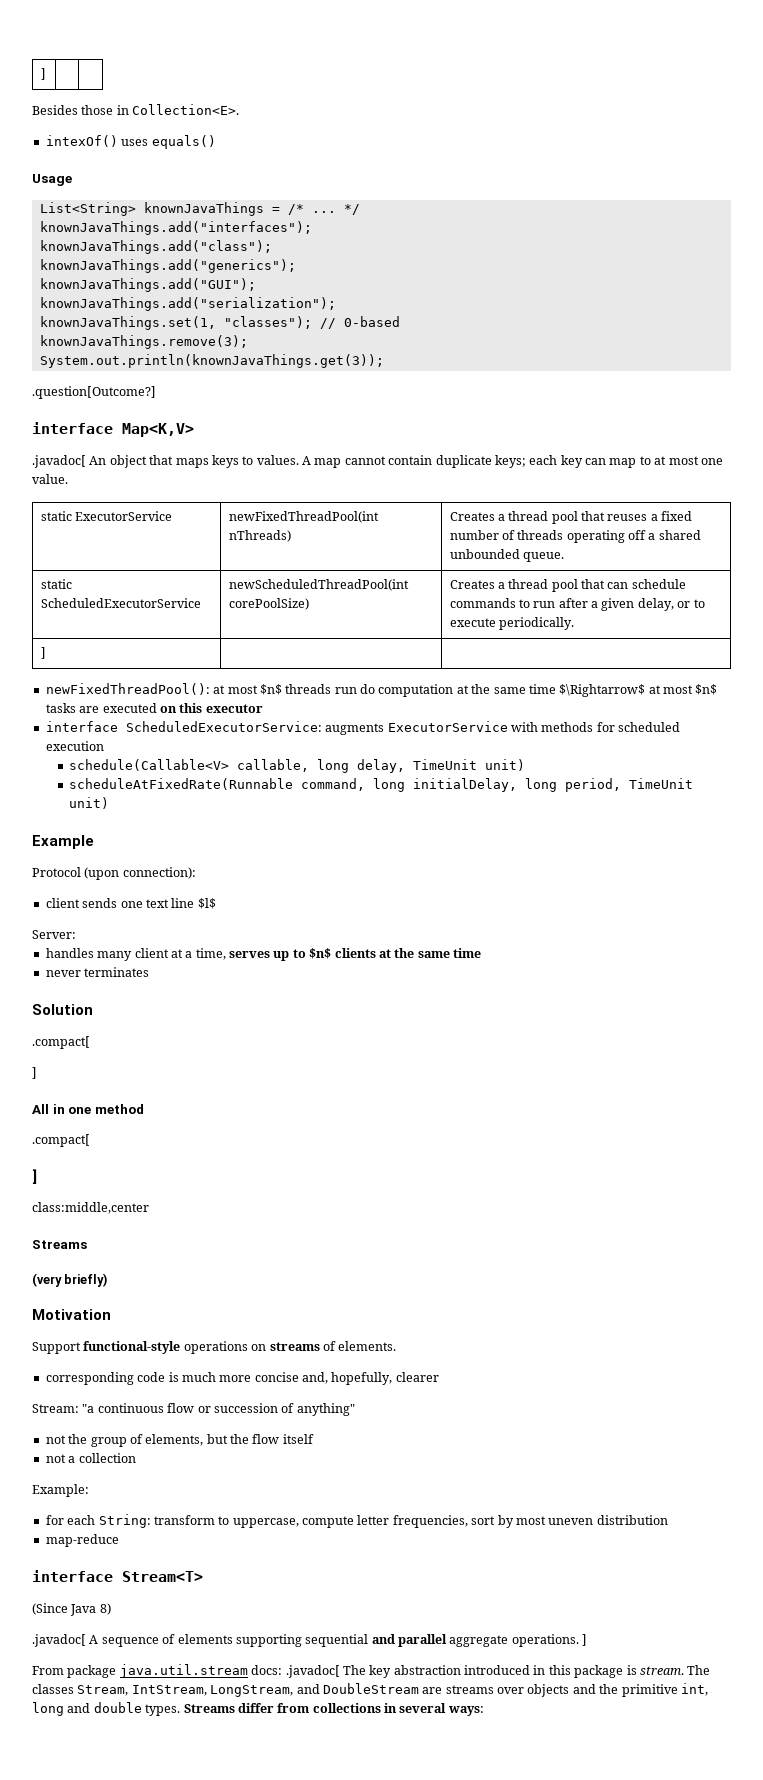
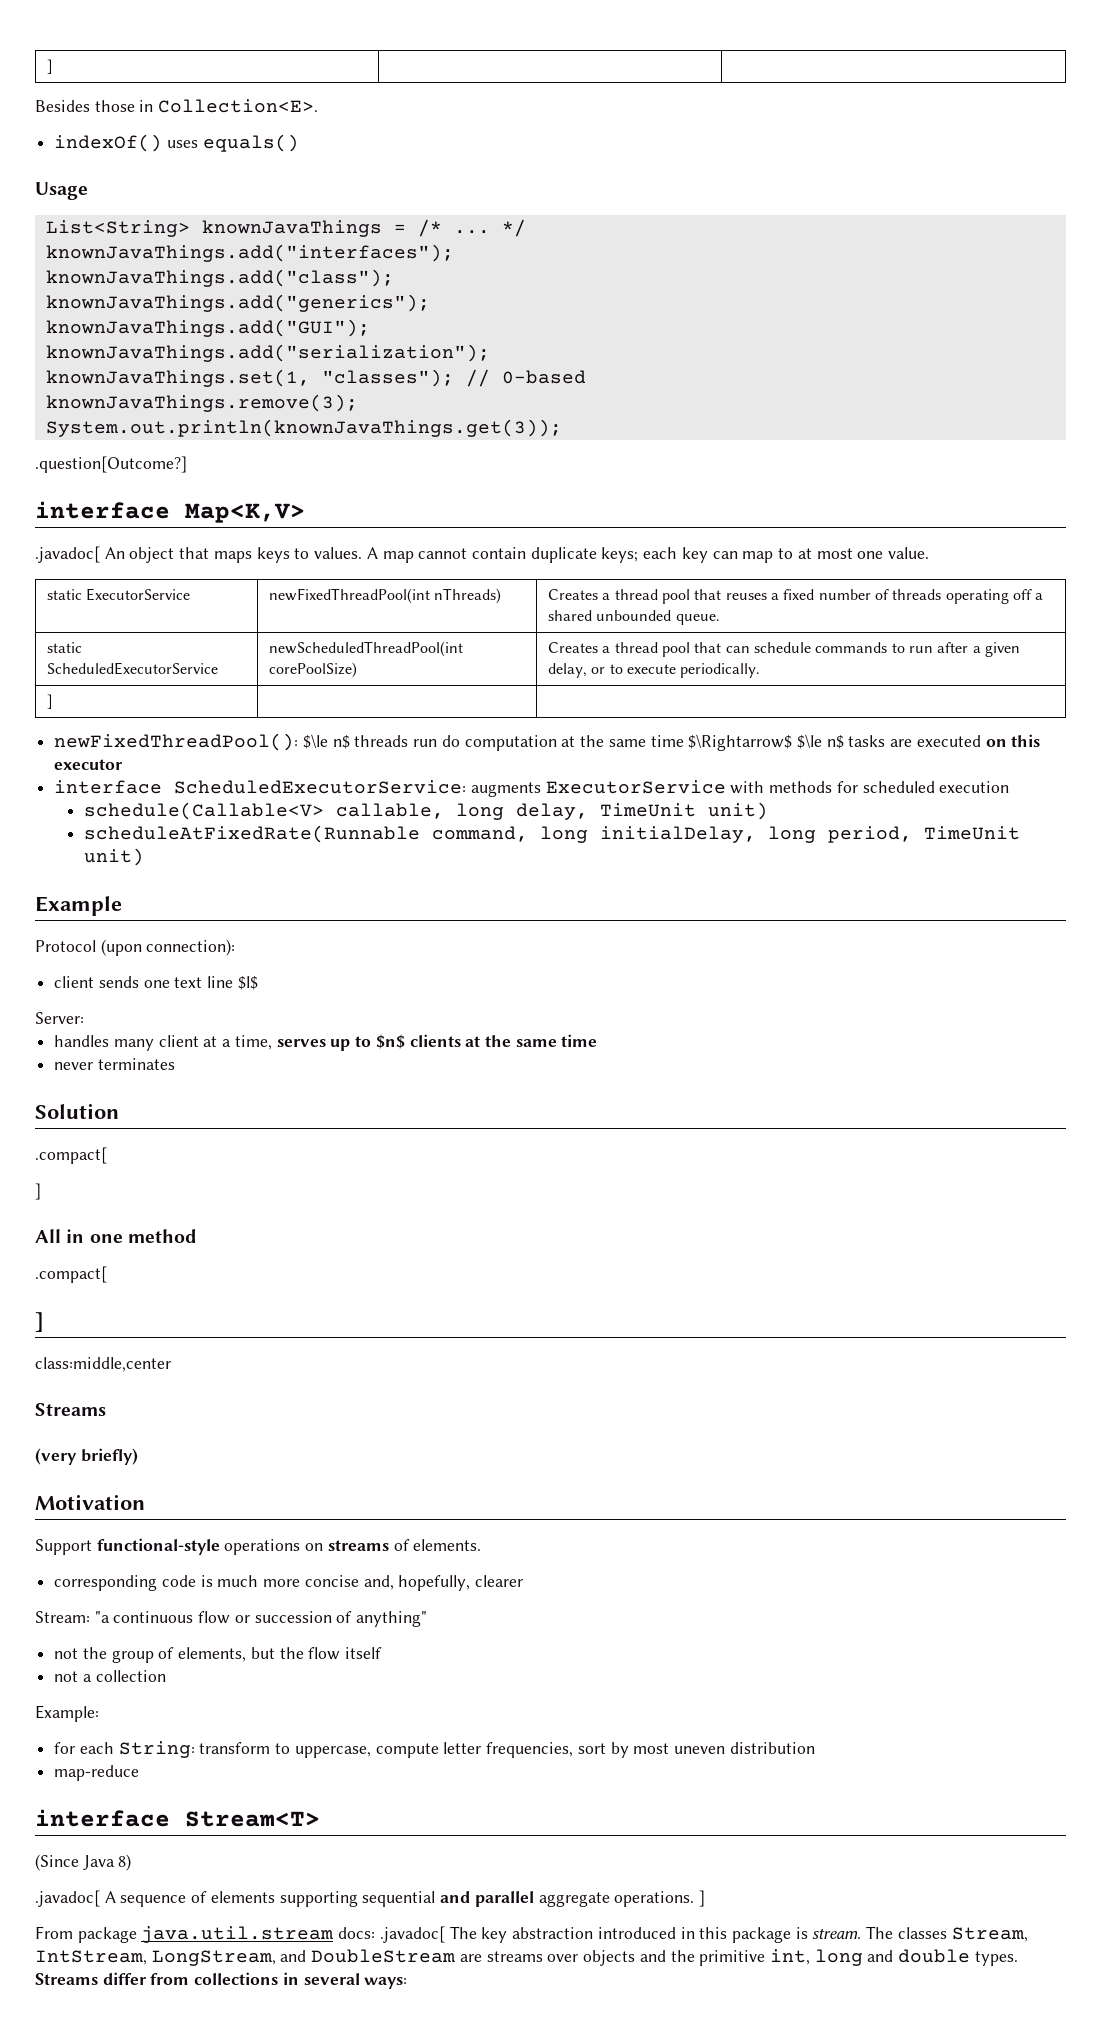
[45,135,118,147] intexOf() -> [54,134,163,152] indexOf()
[213,684,282,695] at most $n$ -> [302,734,350,749] $\le n$
[648,684,718,695] at most $n$ -> [796,734,844,749] $\le n$

